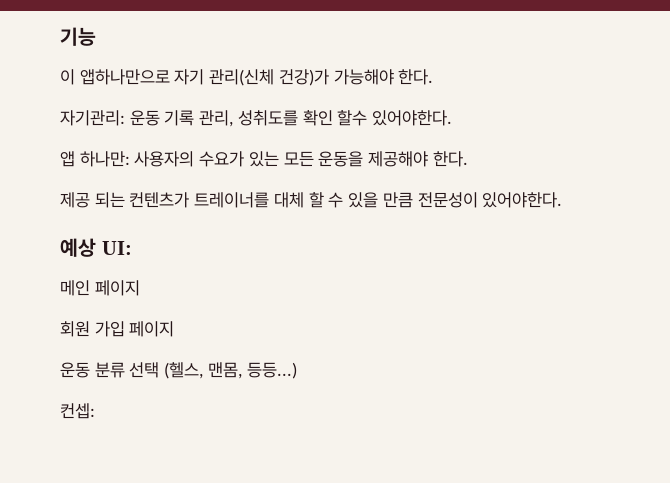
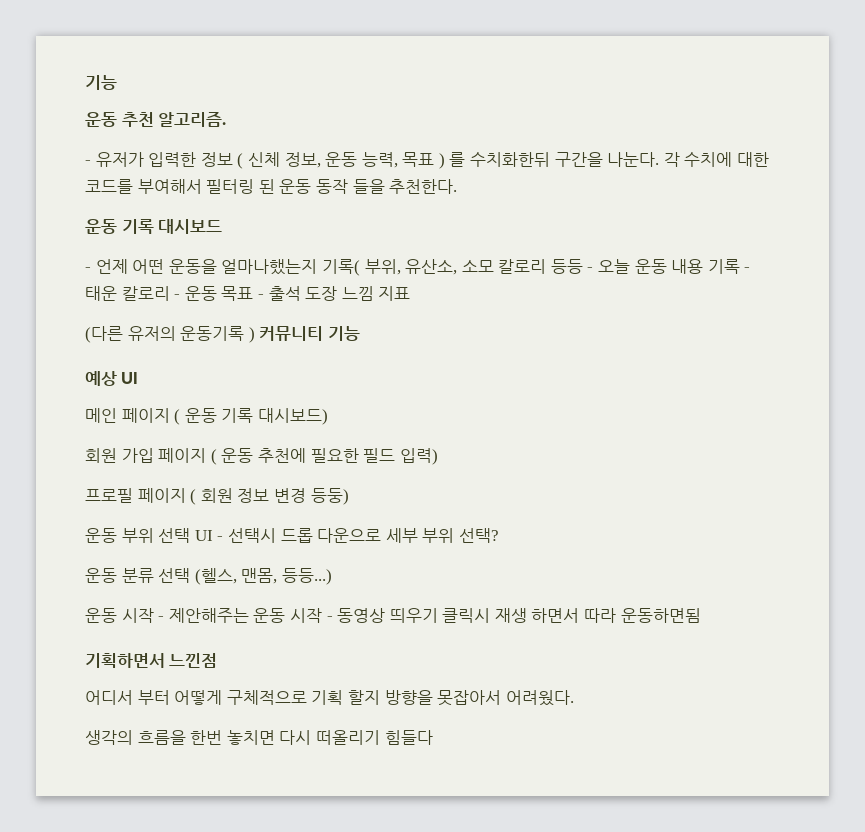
[60,27,96,46] [60,69,434,86] [60,110,453,127] [60,151,468,167] [60,192,563,208] 기능 // 이 앱하나만으로 자기 관리(신체 건강)가 가능해야 한다. // 자기관리: 운동 기록 관리, 성취도를 확인 할수 있어야한다. // 앱 하나만: 사용자의 수요가 있는 모든 운동을 제공해야 한다. // 제공 되는 컨텐츠가 트레이너를 대체 할 수 있을 만큼 전문성이 있어야한다. -> [85,75,117,90] [85,112,227,127] [85,152,770,169] [85,179,458,194] [85,219,223,234] [85,259,751,276] [85,286,411,301] [85,326,360,343] 기능 // 운동 추천 알고리즘. // - 유저가 입력한 정보 ( 신체 정보, 운동 능력, 목표 ) 를 수치화한뒤 구간을 나눈다. 각 수치에 대한 코드를 부여해서 필터링 된 운동 동작 들을 추천한다. // 운동 기록 대시보드 // - 언제 어떤 운동을 얼마나했는지 기록( 부위, 유산소, 소모 칼로리 등등 - 오늘 운동 내용 기록 - 태운 칼로리 - 운동 목표 - 출석 도장 느낌 지표 // (다른 유저의 운동기록 ) 커뮤니티 기능
[101,241,132,255] UI: -> [121,372,139,384] UI
(140, 288) none -> [174,408,328,425] ( 운동 기록 대시보드)
(175, 329) none -> [210,448,438,465] [85,488,349,505] [85,528,499,543] ( 운동 추천에 필요한 필드 입력) // 프로필 페이지 ( 회원 정보 변경 등둥) // 운동 부위 선택 UI - 선택시 드롭 다운으로 세부 부위 선택?
[60,403,95,419] 컨셉: -> [85,608,701,623] [85,653,218,668] [85,690,574,706] [85,730,433,745] 운동 시작 - 제안해주는 운동 시작 - 동영상 띄우기 클릭시 재생 하면서 따라 운동하면됨 // 기획하면서 느낀점 // 어디서 부터 어떻게 구체적으로 기획 할지 방향을 못잡아서 어려웠다. // 생각의 흐름을 한번 놓치면 다시 떠올리기 힘들다

